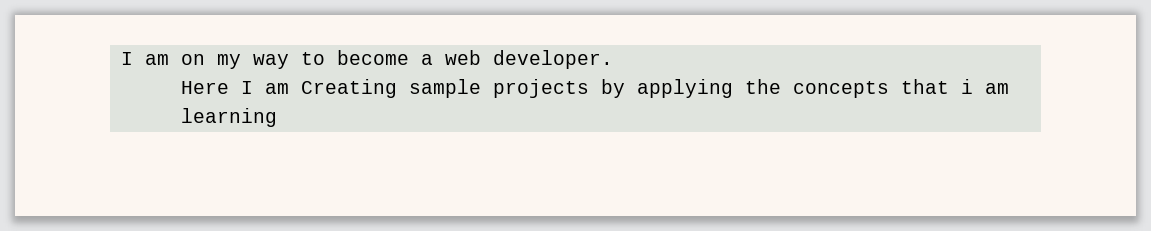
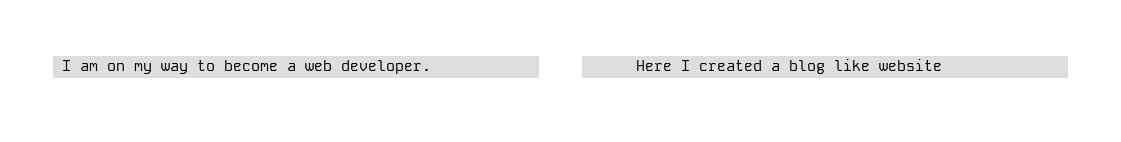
[265,79,1010,98] [181,108,278,127] am Creating sample projects by applying the concepts that i am learning -> [699,59,943,74] created a blog like website

